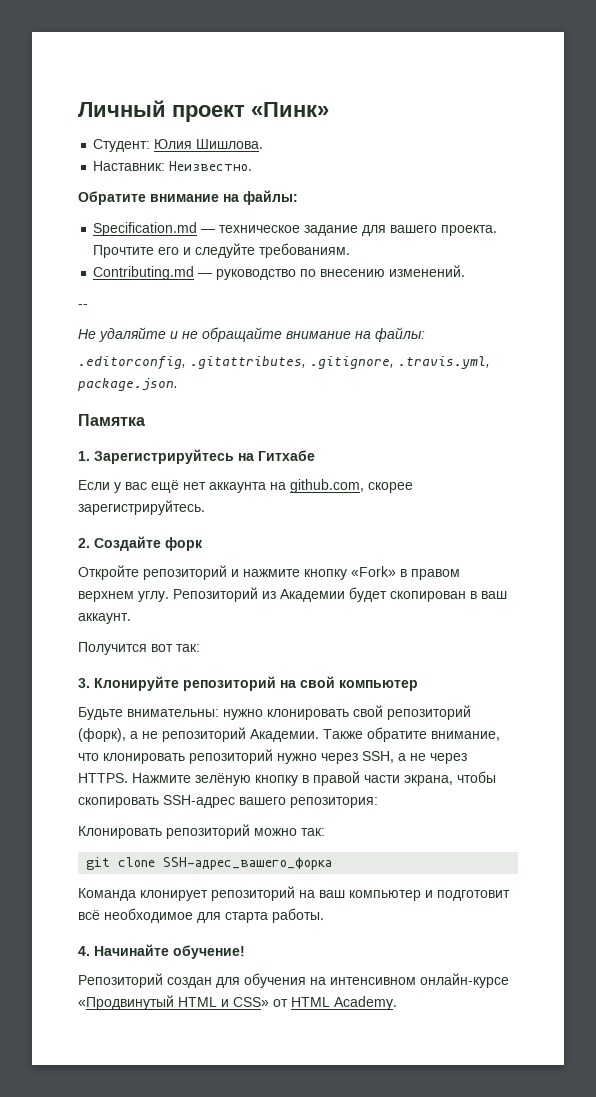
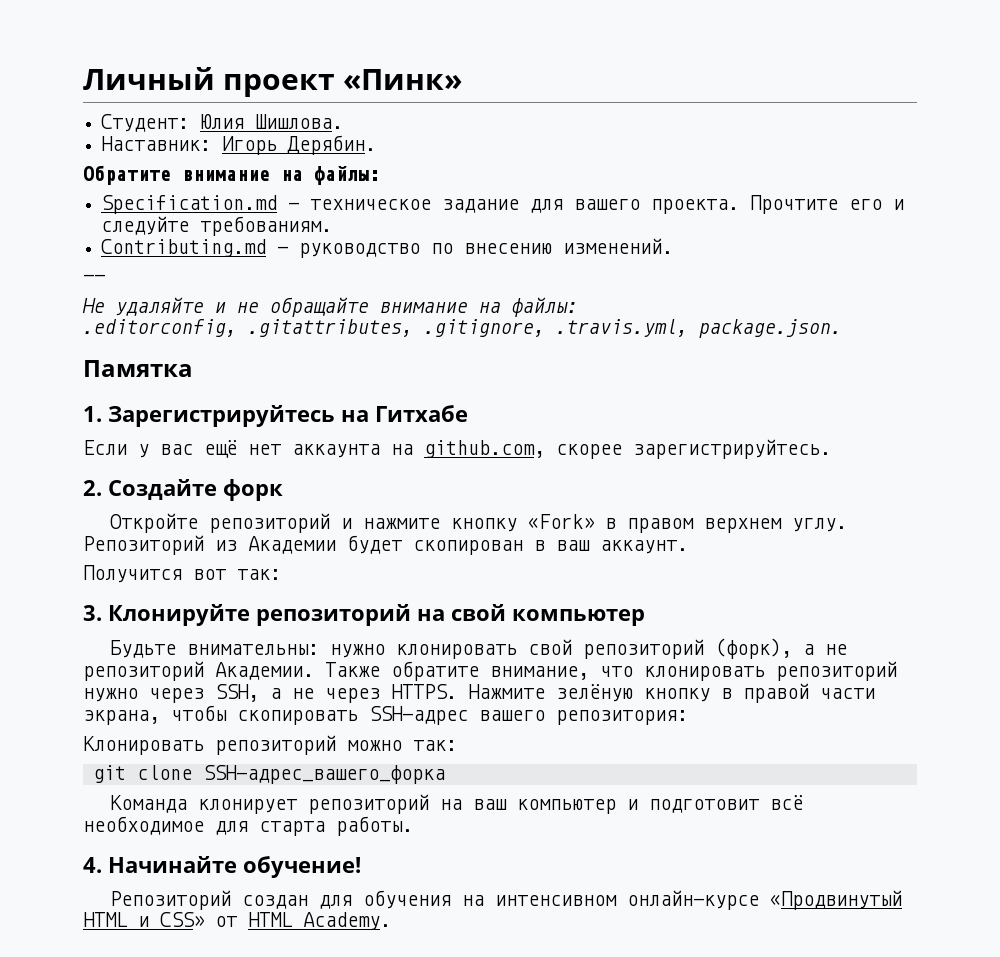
[169,161,253,171] Неизвестно. -> [222,135,377,155] Игорь Дерябин.

